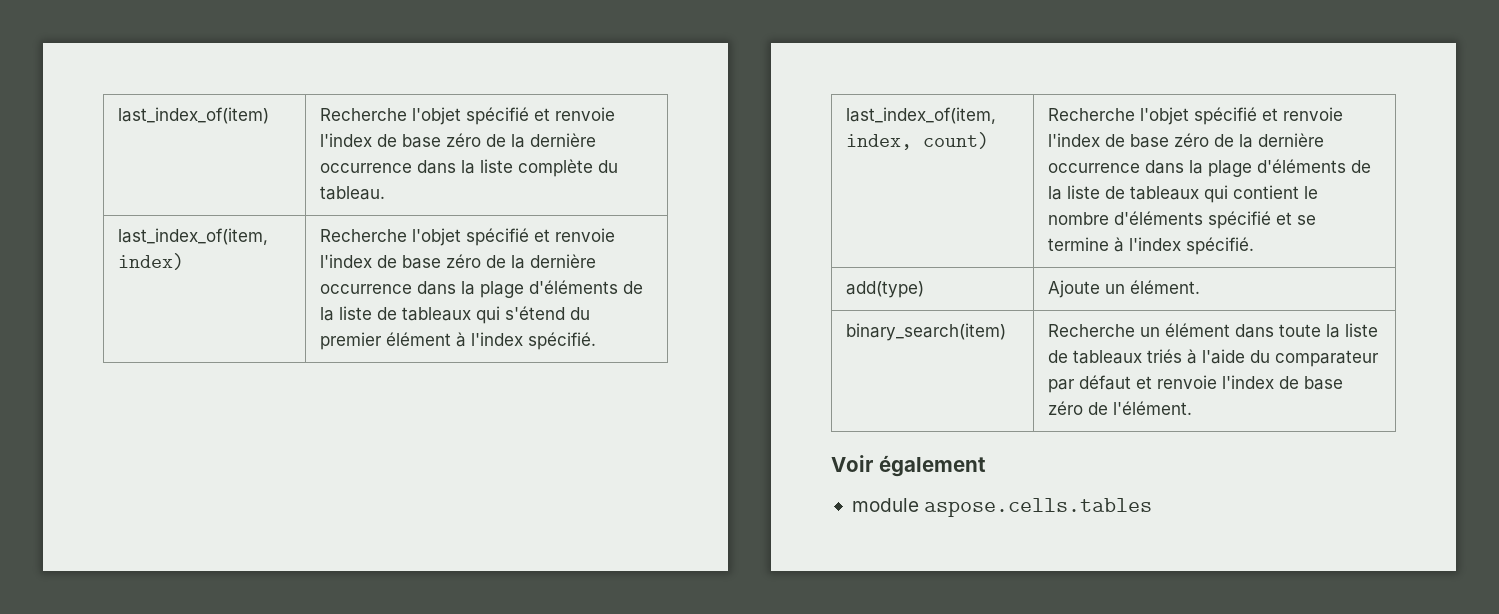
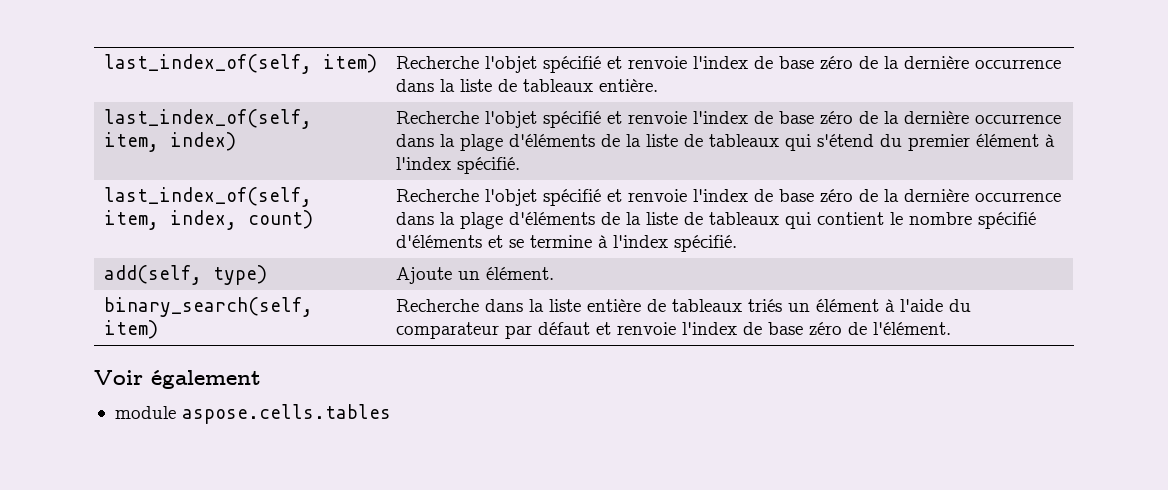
[117,107,269,124] last_index_of(item) -> [103,54,377,74] last_index_of(self, item)
[517,159,618,177] [319,186,385,200] [117,228,268,245] complète du tableau. // last_index_of(item, -> [497,79,658,92] [103,109,312,129] [103,132,159,152] de tableaux entière. // last_index_of(self, item,
[845,107,996,124] last_index_of(item, -> [103,187,312,207] [103,210,159,230] last_index_of(self, item,
[1113,211,1271,229] d'éléments spécifié -> [977,212,1036,229] [395,235,482,248] spécifié d'éléments
[845,281,924,298] add(type) -> [103,265,267,285] add(self, type)
[845,323,1006,341] [1047,323,1378,338] binary_search(item) | Recherche un élément dans toute la liste -> [103,297,313,317] [103,320,158,339] [395,299,641,312] binary_search(self, item) | Recherche dans la liste entière
(1182, 356) none -> [787,299,879,312] un élément

